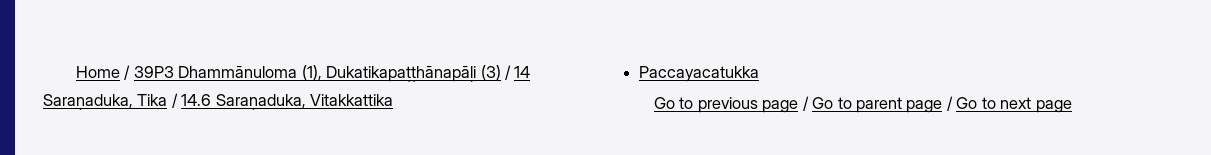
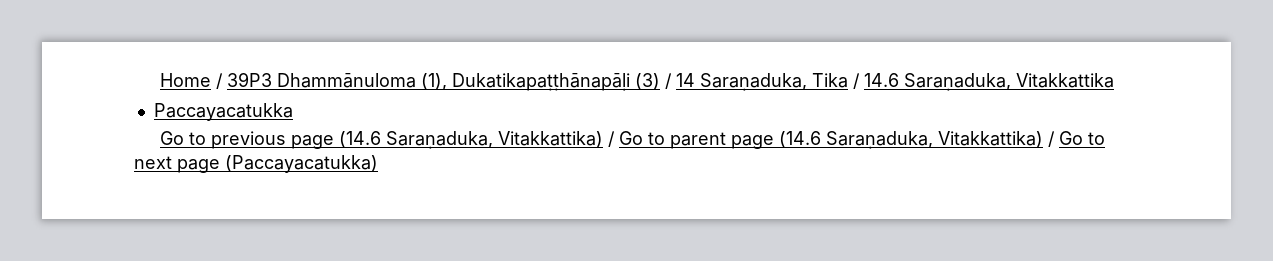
(799, 106) none -> [338,131,603,149] (14.6 Saraṇaduka, Vitakkattika)
(943, 106) none -> [778,131,1043,149] (14.6 Saraṇaduka, Vitakkattika)
(1072, 106) none -> [225,155,378,173] (Paccayacatukka)

